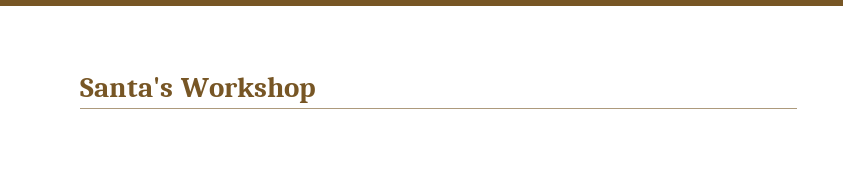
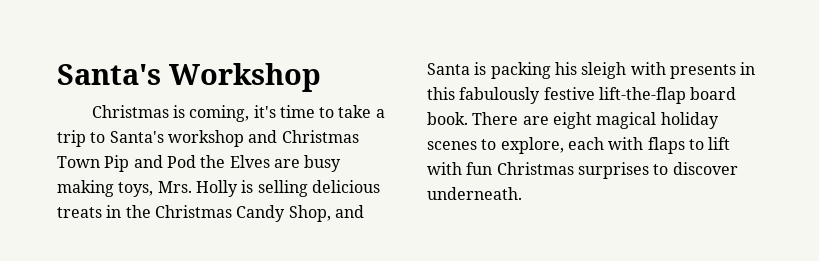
(316, 89) none -> [91,105,385,122] [57,130,359,147] [57,155,342,172] [57,180,380,197] [57,205,364,222] [427,62,756,79] [427,87,737,104] [427,112,719,129] [427,137,731,154] [427,162,738,179] [427,187,522,200] // Christmas is coming, it's time to take a trip to Santa's workshop and Christmas Town Pip and Pod the Elves are busy making toys, Mrs. Holly is selling delicious treats in the Christmas Candy Shop, and Santa is packing his sleigh with presents in this fabulously festive lift-the-flap board book. There are eight magical holiday scenes to explore, each with flaps to lift with fun Christmas surprises to discover underneath.

